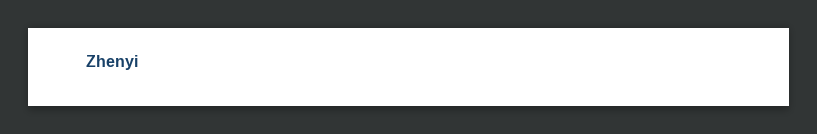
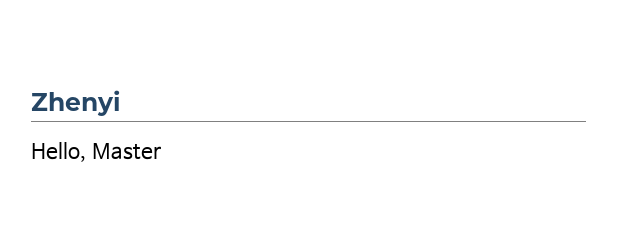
(138, 62) none -> [31,142,161,162] // Hello, Master

